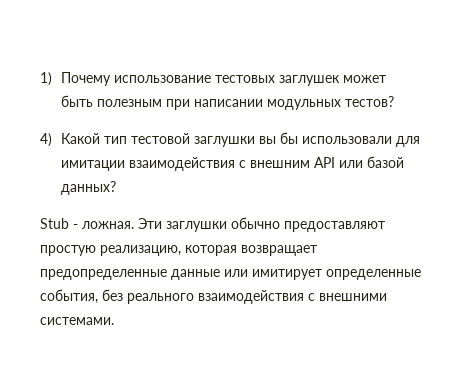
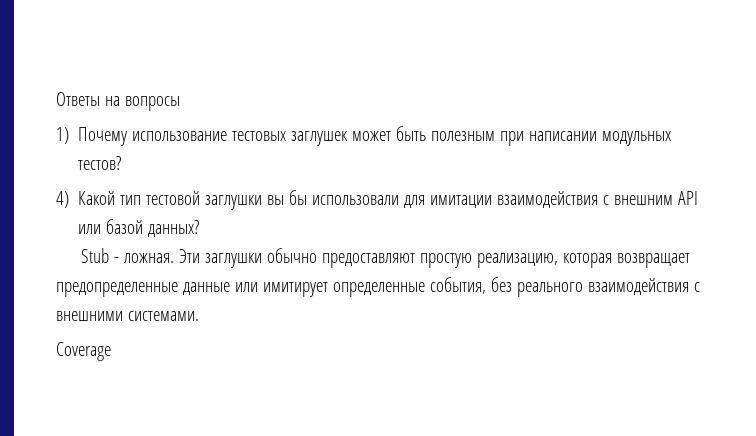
(40, 79) none -> [56,92,180,111] Ответы на вопросы //
(114, 321) none -> [56,342,111,361] // Coverage

